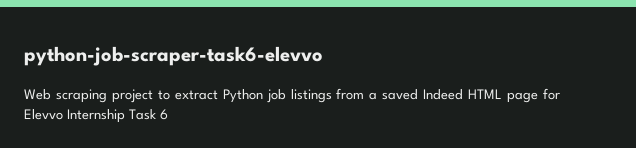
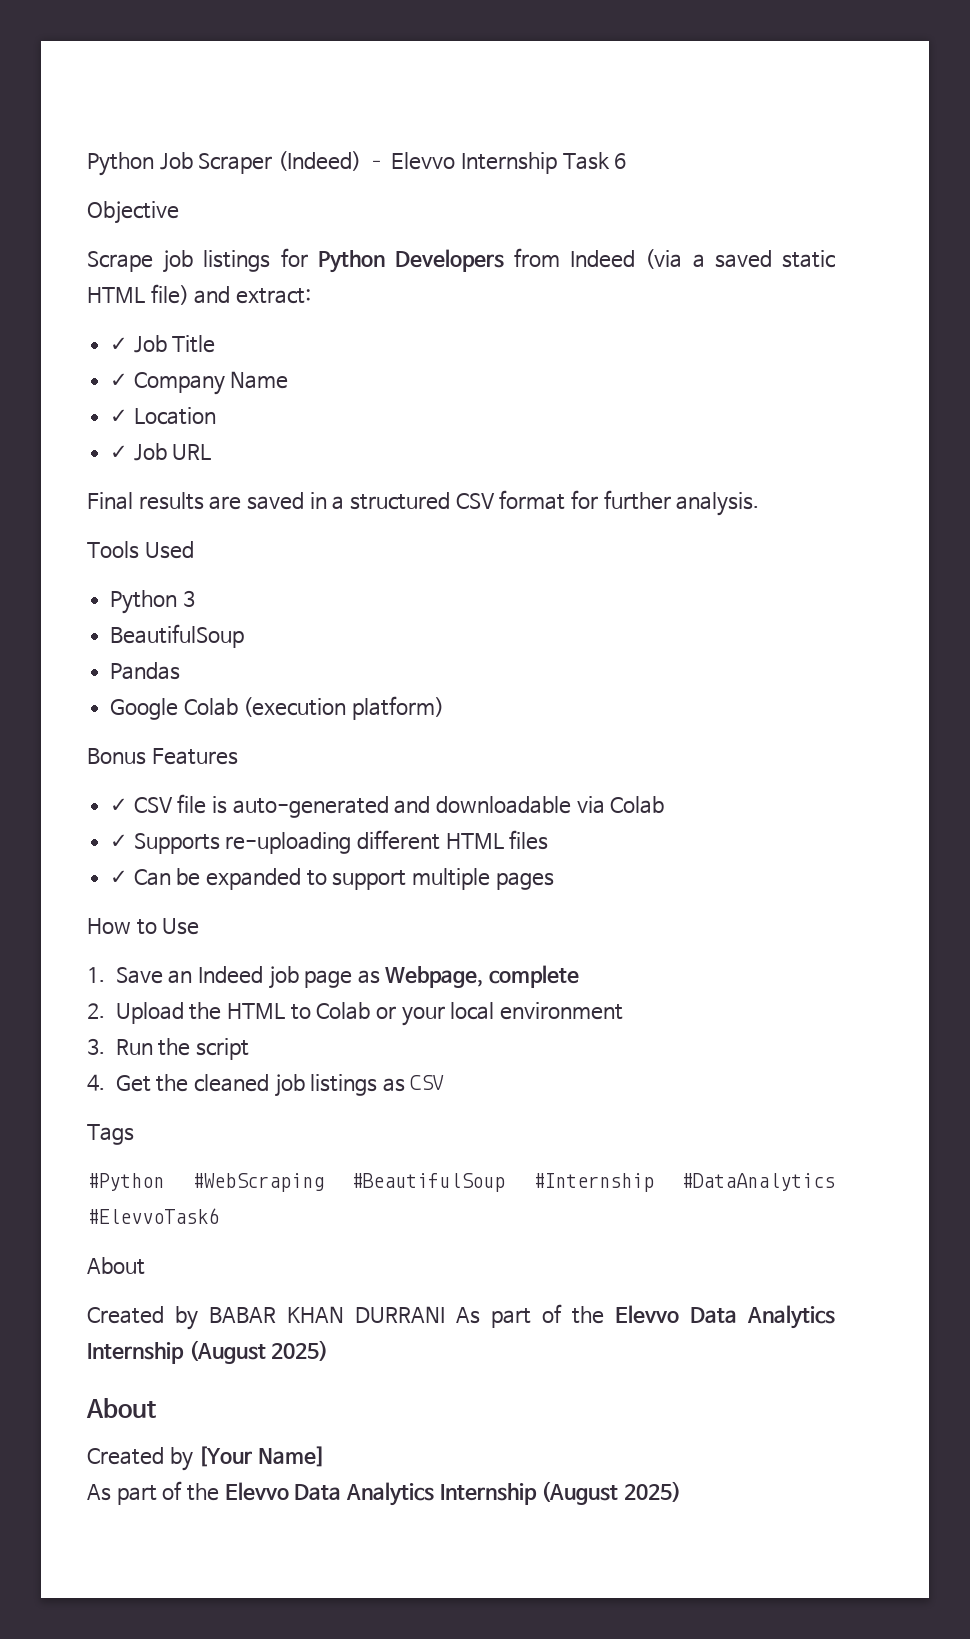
[24,46,323,66] [24,88,561,103] [24,109,168,123] python-job-scraper-task6-elevvo // Web scraping project to extract Python job listings from a saved Indeed HTML page for Elevvo Internship Task 6 -> [87,151,627,176] [87,201,179,224] [87,248,836,273] [87,284,311,305] [110,335,216,353] [110,371,289,395] [110,407,216,425] [110,443,212,461] [87,490,760,516] [87,541,194,559] [110,590,195,614] [110,624,245,648] [110,662,181,680] [110,696,445,720] [87,748,238,765] [110,794,665,818] [110,830,549,854] [110,868,554,890] [87,918,200,935] [87,965,580,989] [87,1002,623,1026] [87,1038,249,1060] [87,1074,445,1097] [87,1124,134,1145] [87,1173,835,1192] [87,1208,219,1224] [87,1257,145,1275] [87,1304,836,1330] [87,1340,329,1364] [86,1398,156,1418] [87,1446,325,1471] [87,1481,681,1506] Python Job Scraper (Indeed) – Elevvo Internship Task 6 // Objective // Scrape job listings for Python Developers from Indeed (via a saved static HTML file) and extract: // ✓ Job Title // ✓ Company Name // ✓ Location // ✓ Job URL // Final results are saved in a structured CSV format for further analysis. // Tools Used // Python 3 // BeautifulSoup // Pandas // Google Colab (execution platform) // Bonus Features // ✓ CSV file is auto-generated and downloadable via Colab // ✓ Supports re-uploading different HTML files // ✓ Can be expanded to support multiple pages // How to Use // 1. Save an Indeed job page as Webpage, complete // 2. Upload the HTML to Colab or your local environment // 3. Run the script // 4. Get the cleaned job listings as CSV // Tags // #Python #WebScraping #BeautifulSoup #Internship #DataAnalytics #ElevvoTask6 // About // Created by BABAR KHAN DURRANI As part of the Elevvo Data Analytics Internship (August 2025) // About // Created by [Your Name] // As part of the Elevvo Data Analytics Internship (August 2025)

